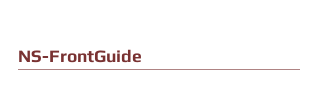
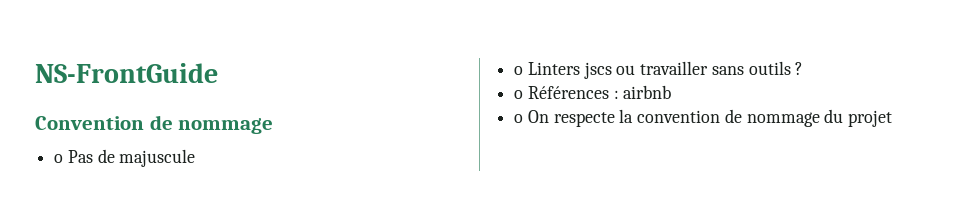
(142, 56) none -> [35,115,274,134] [54,149,196,167] [514,61,804,79] [514,85,672,99] [514,109,893,127] // Convention de nommage // o Pas de majuscule // o Linters jscs ou travailler sans outils ? // o Références : airbnb // o On respecte la convention de nommage du projet

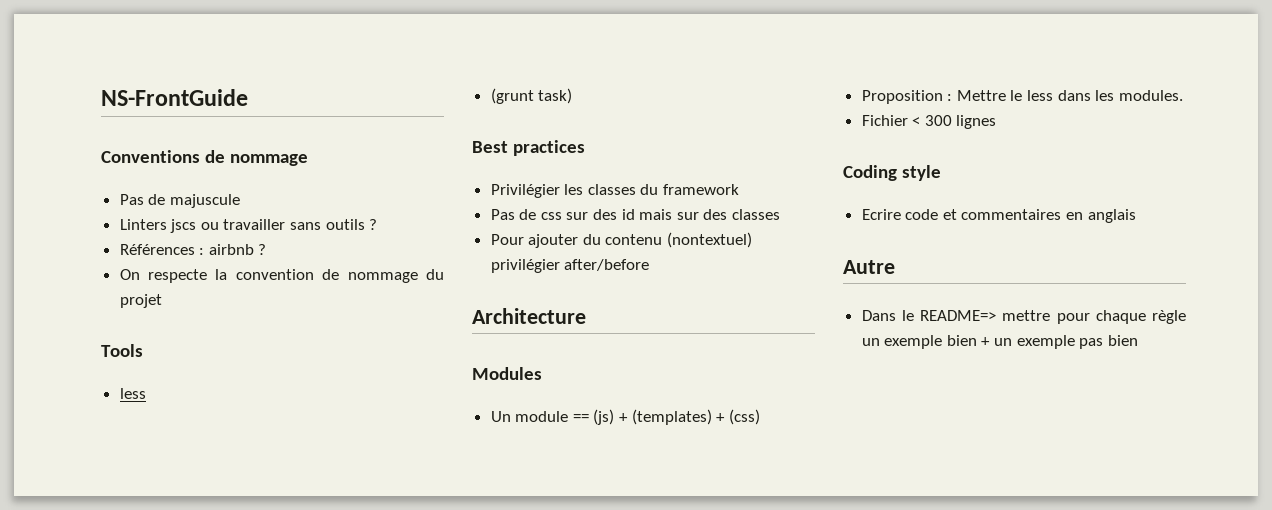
[35,116,144,130] Convention -> [101,150,200,163] Conventions
[54,154,64,163] o -> (309, 160) none
[514,66,524,75] o -> (240, 201) none
[514,90,524,99] o -> (378, 224) none
[514,114,524,123] // o -> [258,244,267,255] ? //
(893, 118) none -> [101,344,143,357] [119,388,146,399] [490,88,573,104] [472,140,586,156] [490,184,740,198] [490,209,781,220] [490,232,753,248] [490,259,650,273] [472,308,586,324] [472,367,542,380] [490,409,760,425] [861,90,1183,104] [861,115,997,129] [843,165,942,181] [861,209,1136,223] [843,260,895,274] [861,310,1186,324] [861,335,1138,349] // Tools // less // (grunt task) // Best practices // Privilégier les classes du framework // Pas de css sur des id mais sur des classes // Pour ajouter du contenu (nontextuel) privilégier after/before // Architecture // Modules // Un module == (js) + (templates) + (css) // Proposition : Mettre le less dans les modules. // Fichier < 300 lignes // Coding style // Ecrire code et commentaires en anglais // Autre // Dans le README=> mettre pour chaque règle un exemple bien + un exemple pas bien

